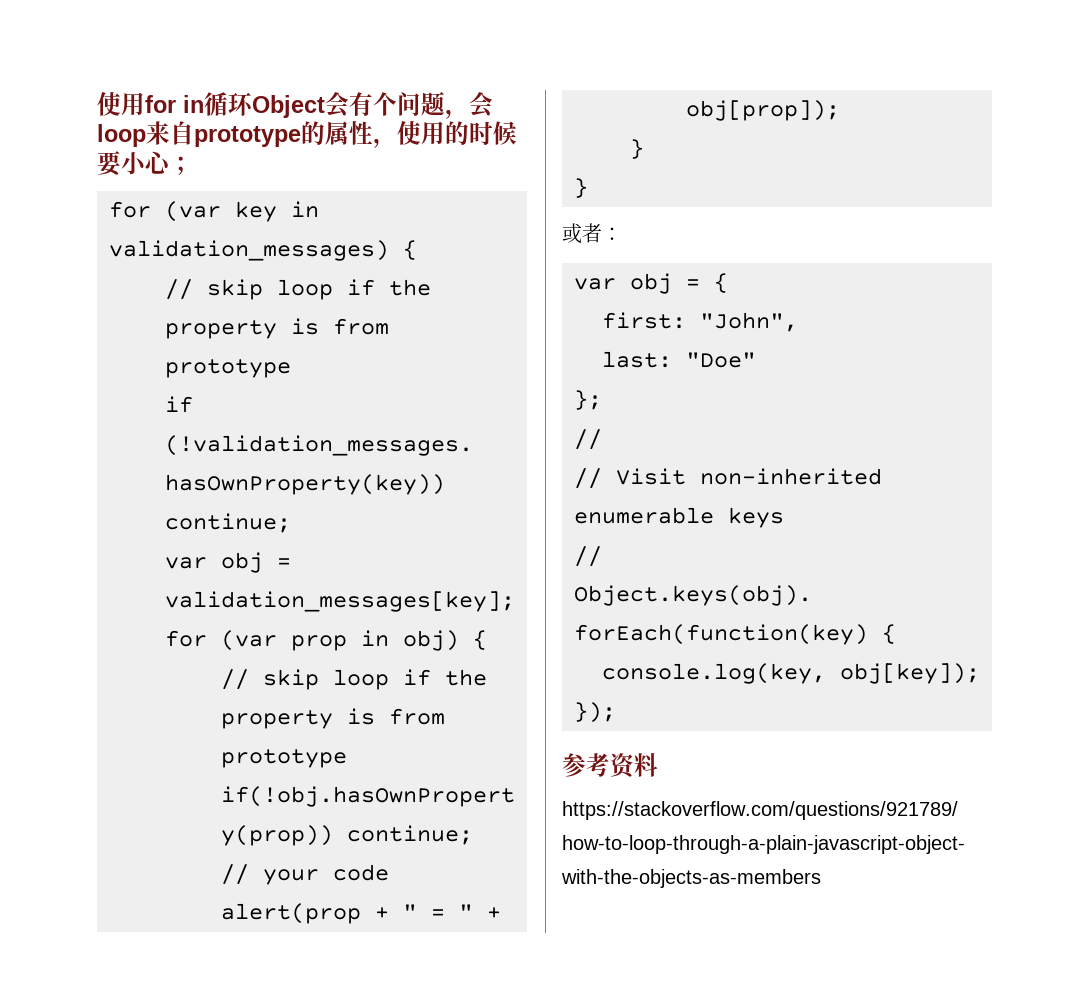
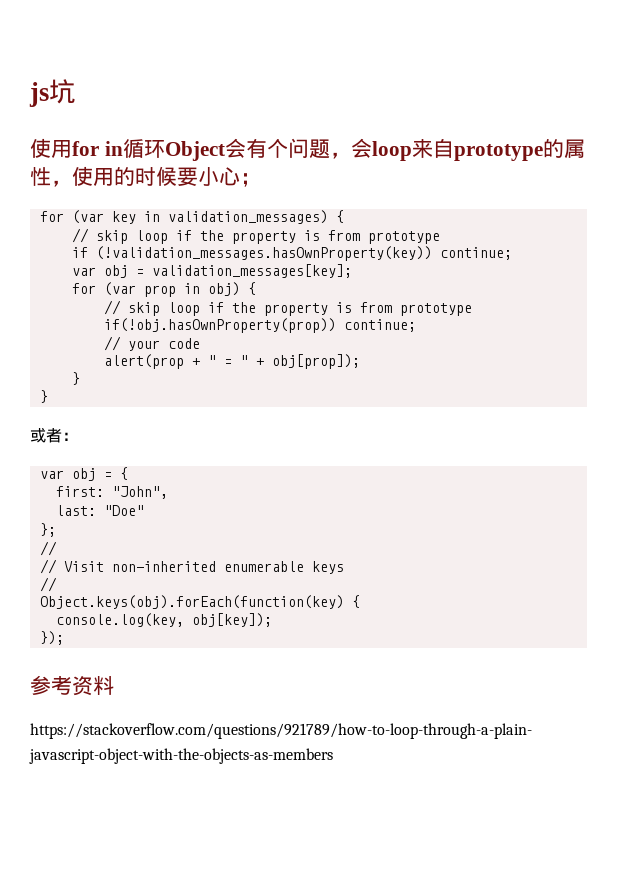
(97, 104) none -> [29,79,76,107] js坑 //

